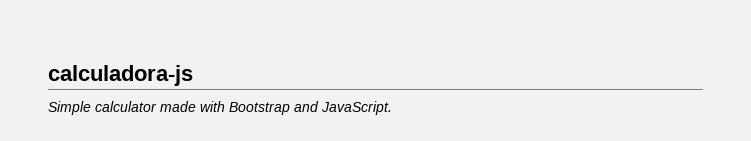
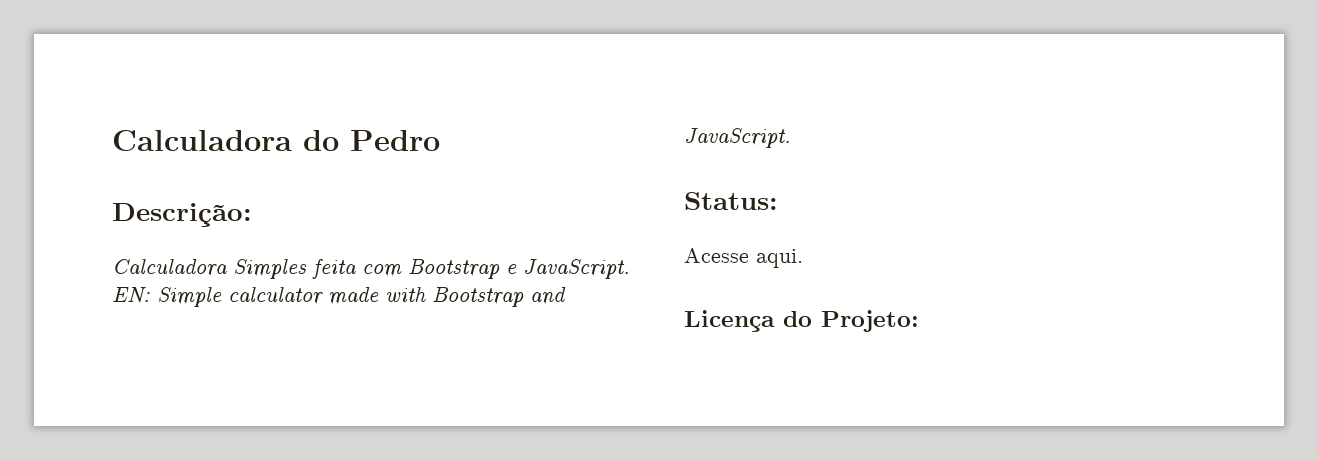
[48,65,193,86] calculadora-js // -> [112,130,440,151] [112,203,252,227] [112,259,630,279] [112,287,150,303] Calculadora do Pedro // Descrição: // Calculadora Simples feita com Bootstrap e JavaScript. EN:
(392, 108) none -> [684,192,778,210] [684,248,803,268] [684,310,919,332] // Status: // Acesse aqui. // Licença do Projeto:

